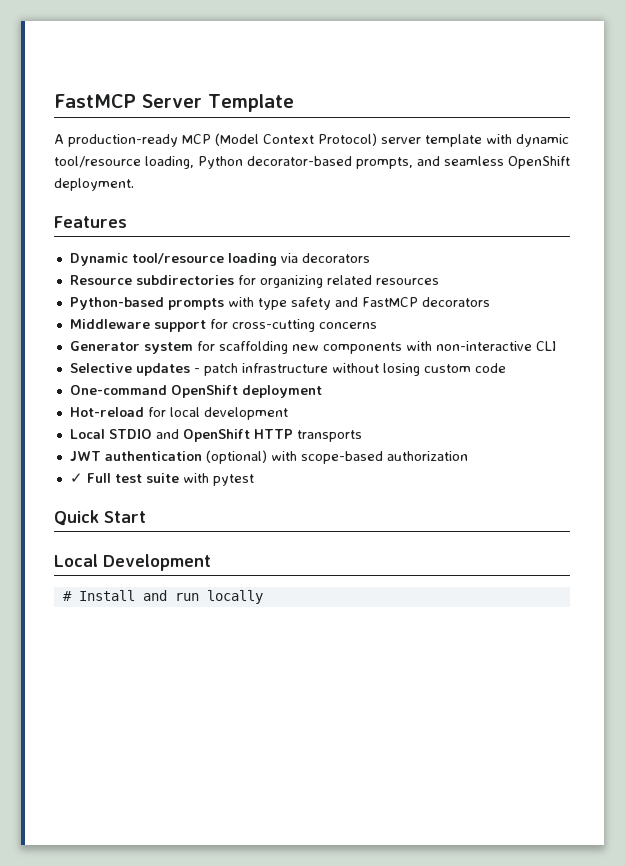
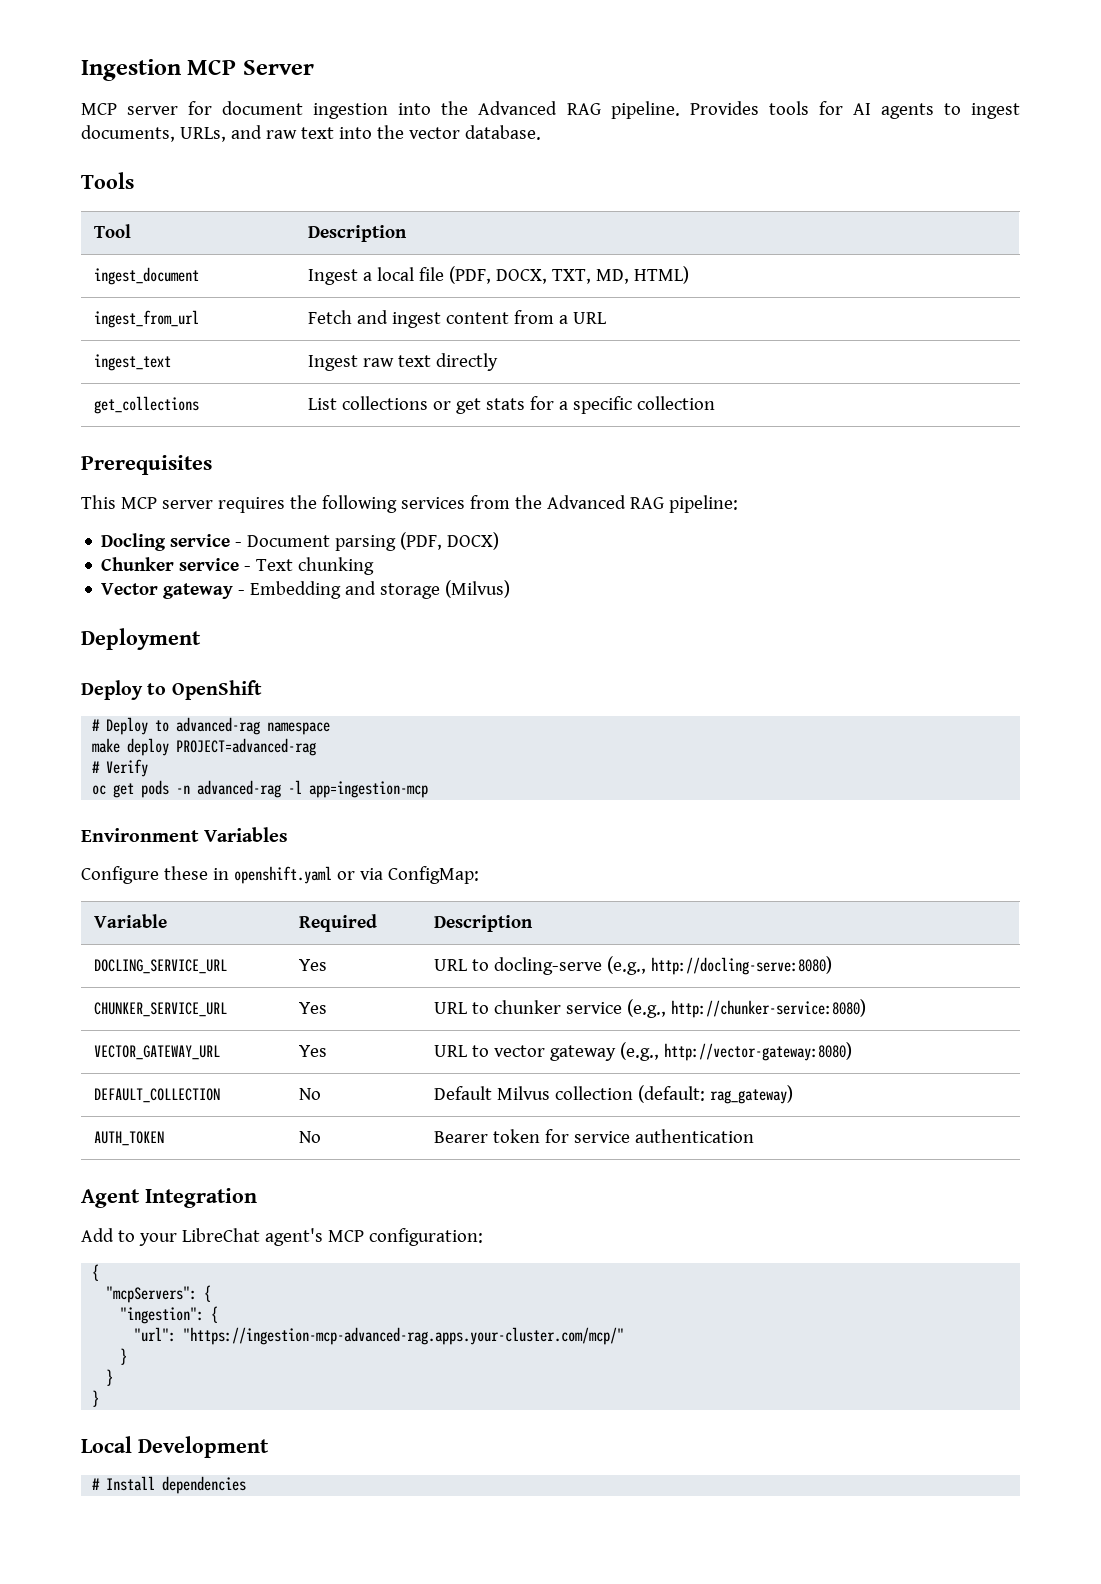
[54,94,136,108] FastMCP -> [81,59,237,81] Ingestion MCP
[207,94,294,112] [54,133,569,147] [54,156,570,169] [54,178,134,191] [54,216,127,228] [69,253,370,266] [69,275,439,288] [69,297,490,310] [69,319,377,332] [69,341,556,354] [69,363,506,376] [69,385,322,398] [69,407,288,420] [69,429,362,442] [69,450,468,464] [69,473,254,486] [54,510,146,526] Template // A production-ready MCP (Model Context Protocol) server template with dynamic tool/resource loading, Python decorator-based prompts, and seamless OpenShift deployment. // Features // Dynamic tool/resource loading via decorators // Resource subdirectories for organizing related resources // Python-based prompts with type safety and FastMCP decorators // Middleware support for cross-cutting concerns // Generator system for scaffolding new components with non-interactive CLI // Selective updates - patch infrastructure without losing custom code // One-command OpenShift deployment // Hot-reload for local development // Local STDIO and OpenShift HTTP transports // JWT authentication (optional) with scope-based authorization // ✓ Full test suite with pytest // Quick Start -> [81,101,1020,119] [81,125,541,142] [81,172,134,189] [94,224,132,238] [308,225,408,242] [94,267,200,285] [308,266,690,285] [94,310,200,328] [308,310,607,328] [94,354,172,371] [308,353,499,371] [94,396,200,414] [308,396,716,414] [81,455,212,475] [81,495,738,513] [101,532,500,551] [101,557,375,575] [101,580,511,599] [81,628,201,650] [81,680,262,700] [92,717,331,735] [92,738,317,756] [92,759,149,777] [92,780,429,798] [81,827,289,842] [81,866,479,884] [94,914,168,928] [299,914,378,932] [434,915,534,932] [94,959,228,974] [299,959,328,971] [434,956,833,975] [94,1002,228,1017] [299,1002,328,1014] [434,999,867,1018] [94,1045,221,1060] [299,1045,328,1057] [434,1042,853,1061] [94,1088,221,1103] [299,1088,322,1100] [434,1085,794,1104] [94,1131,165,1146] [299,1131,322,1143] [434,1129,755,1143] [81,1188,257,1208] [81,1228,483,1246] [92,1264,100,1281] [106,1285,212,1303] [120,1306,219,1324] [134,1327,625,1345] [120,1348,128,1365] [106,1369,114,1386] [92,1390,100,1407] // MCP server for document ingestion into the Advanced RAG pipeline. Provides tools for AI agents to ingest documents, URLs, and raw text into the vector database. // Tools // Tool | Description // ingest_document | Ingest a local file (PDF, DOCX, TXT, MD, HTML) // ingest_from_url | Fetch and ingest content from a URL // ingest_text | Ingest raw text directly // get_collections | List collections or get stats for a specific collection // Prerequisites // This MCP server requires the following services from the Advanced RAG pipeline: // Docling service - Document parsing (PDF, DOCX) // Chunker service - Text chunking // Vector gateway - Embedding and storage (Milvus) // Deployment // Deploy to OpenShift // # Deploy to advanced-rag namespace // make deploy PROJECT=advanced-rag // # Verify // oc get pods -n advanced-rag -l app=ingestion-mcp // Environment Variables // Configure these in openshift.yaml or via ConfigMap: // Variable | Required | Description // DOCLING_SERVICE_URL | Yes | URL to docling-serve (e.g., http://docling-serve:8080) // CHUNKER_SERVICE_URL | Yes | URL to chunker service (e.g., http://chunker-service:8080) // VECTOR_GATEWAY_URL | Yes | URL to vector gateway (e.g., http://vector-gateway:8080) // DEFAULT_COLLECTION | No | Default Milvus collection (default: rag_gateway) // AUTH_TOKEN | No | Bearer token for service authentication // Agent Integration // Add to your LibreChat agent's MCP configuration: // { // "mcpServers": { // "ingestion": { // "url": "https://ingestion-mcp-advanced-rag.apps.your-cluster.com/mcp/" // } // } // }
[142,590,263,604] and run locally -> [162,1476,247,1494] dependencies

